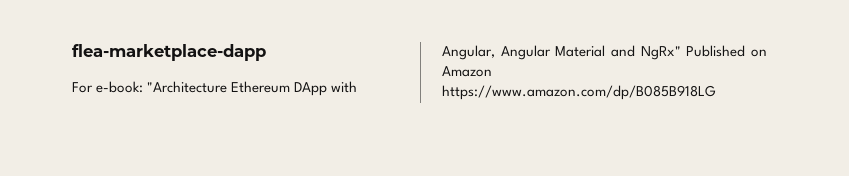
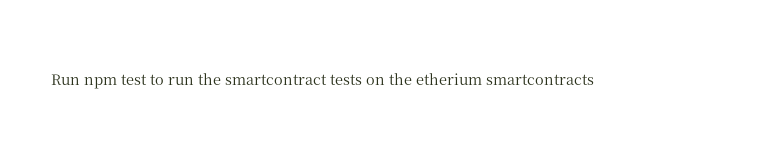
[72,44,266,61] [72,81,358,96] [442,45,767,60] [442,66,492,77] [442,85,716,100] flea-marketplace-dapp // For e-book: "Architecture Ethereum DApp with Angular, Angular Material and NgRx" Published on Amazon https://www.amazon.com/dp/B085B918LG -> [51,73,594,89] Run npm test to run the smartcontract tests on the etherium smartcontracts

